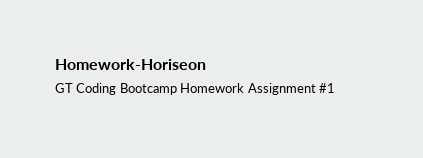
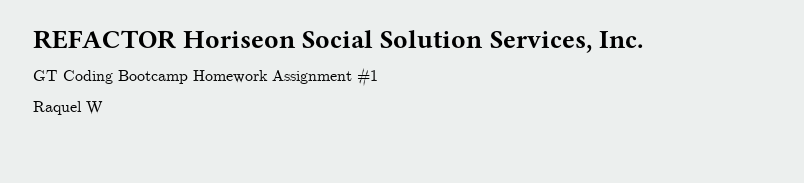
[55,59,206,70] Homework-Horiseon -> [33,30,643,53] REFACTOR Horiseon Social Solution Services, Inc.
(335, 88) none -> [33,101,103,115] // Raquel W

